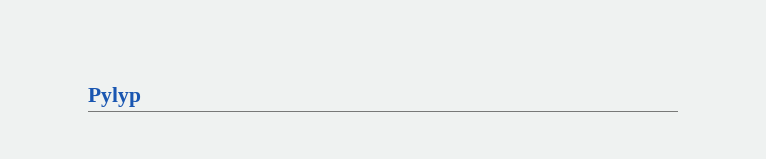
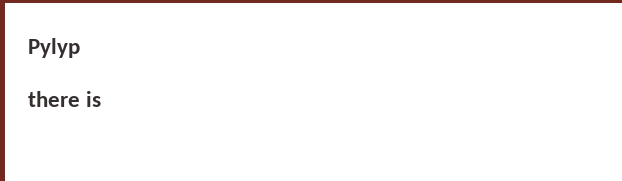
(141, 97) none -> [28,91,102,107] // there is

